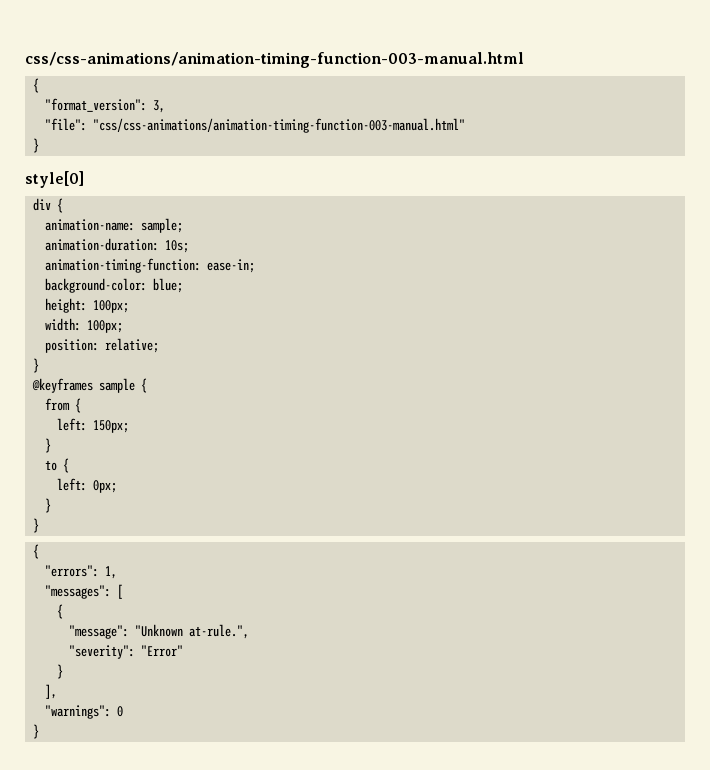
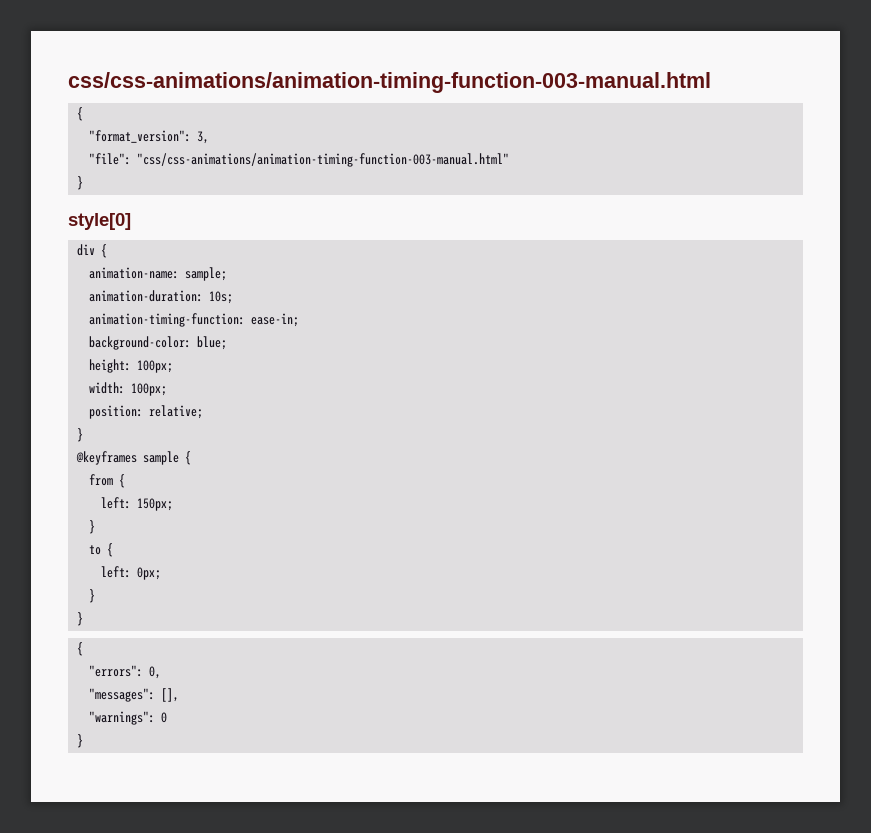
[105,566,118,579] 1, -> [148,666,161,679] 0,
[117,584,124,599] [57,604,64,619] [69,624,250,639] [69,645,184,659] [57,664,64,679] [45,684,58,699] [ // { // "message": "Unknown at-rule.", // "severity": "Error" // } // ], -> [160,688,179,702] [],

